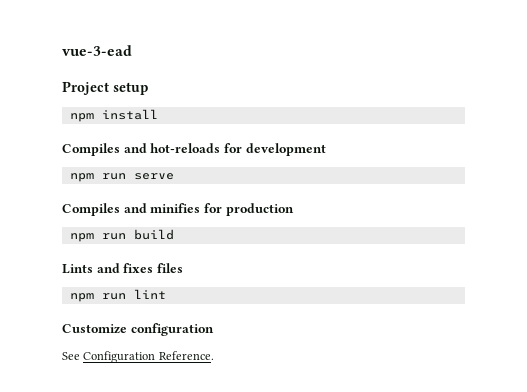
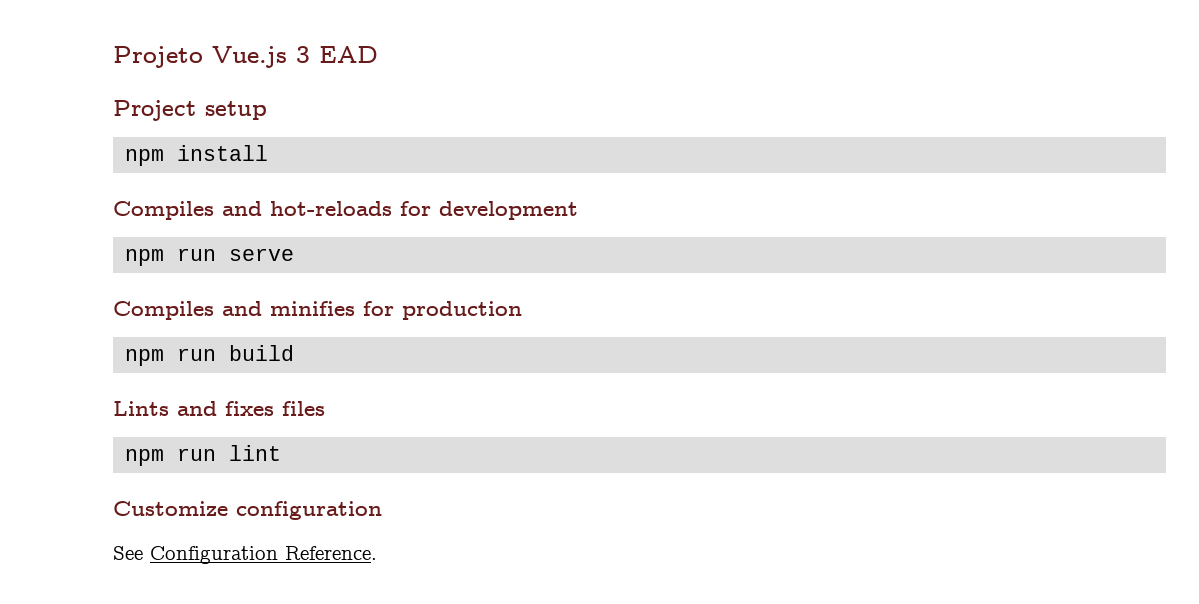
[62,45,132,56] vue-3-ead -> [113,46,378,68] Projeto Vue.js 3 EAD

